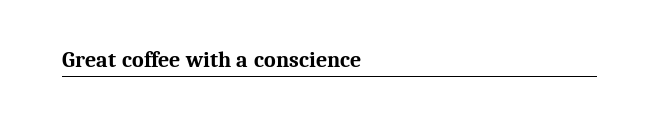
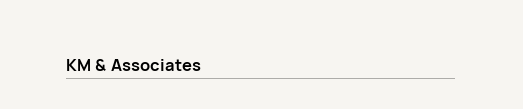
[62,51,362,67] Great coffee with a conscience -> [66,59,201,71] KM & Associates

